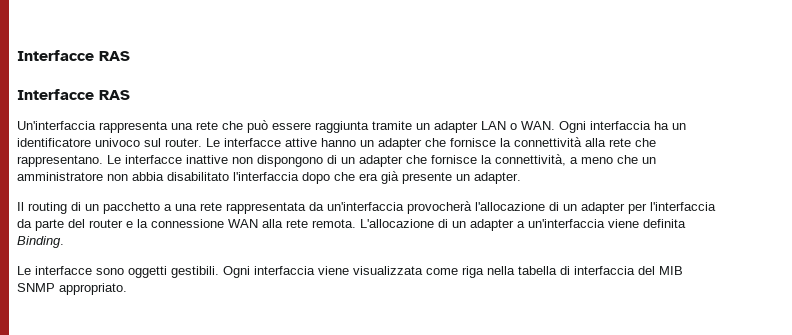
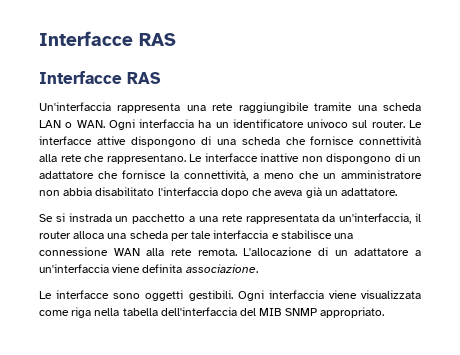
[222,120,478,133] che può essere raggiunta tramite un adapter -> [238,102,421,113] raggiungibile tramite una scheda
[321,138,511,150] hanno un adapter che fornisce la -> [130,136,355,147] dispongono di una scheda che fornisce
[359,155,403,167] adapter -> [39,171,94,179] adattatore
[359,171,521,184] [17,202,81,214] era già presente un adapter. // Il routing di -> [274,187,398,198] [39,213,112,222] aveva già un adattatore. // Se si instrada
[327,201,716,214] [17,219,148,231] un'interfaccia provocherà l'allocazione di un adapter per l'interfaccia da parte del router e la -> [339,213,421,224] [39,230,354,241] un'interfaccia, il router alloca una scheda per tale interfaccia e stabilisce una
[470,219,514,231] adapter -> [354,248,410,256] adattatore
[17,236,64,248] Binding. -> [185,264,258,273] associazione.
[560,266,635,275] di interfaccia -> [160,307,237,316] dell'interfaccia

